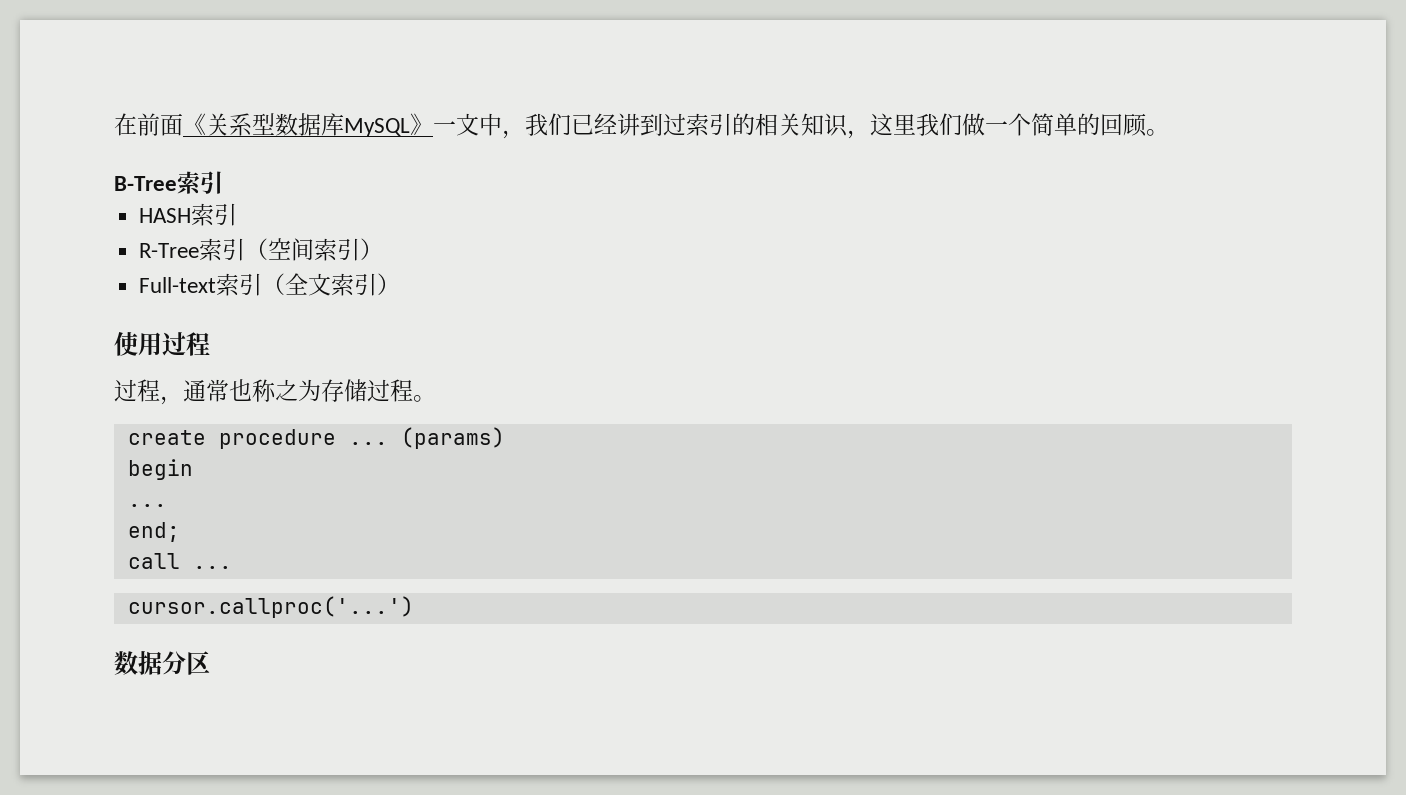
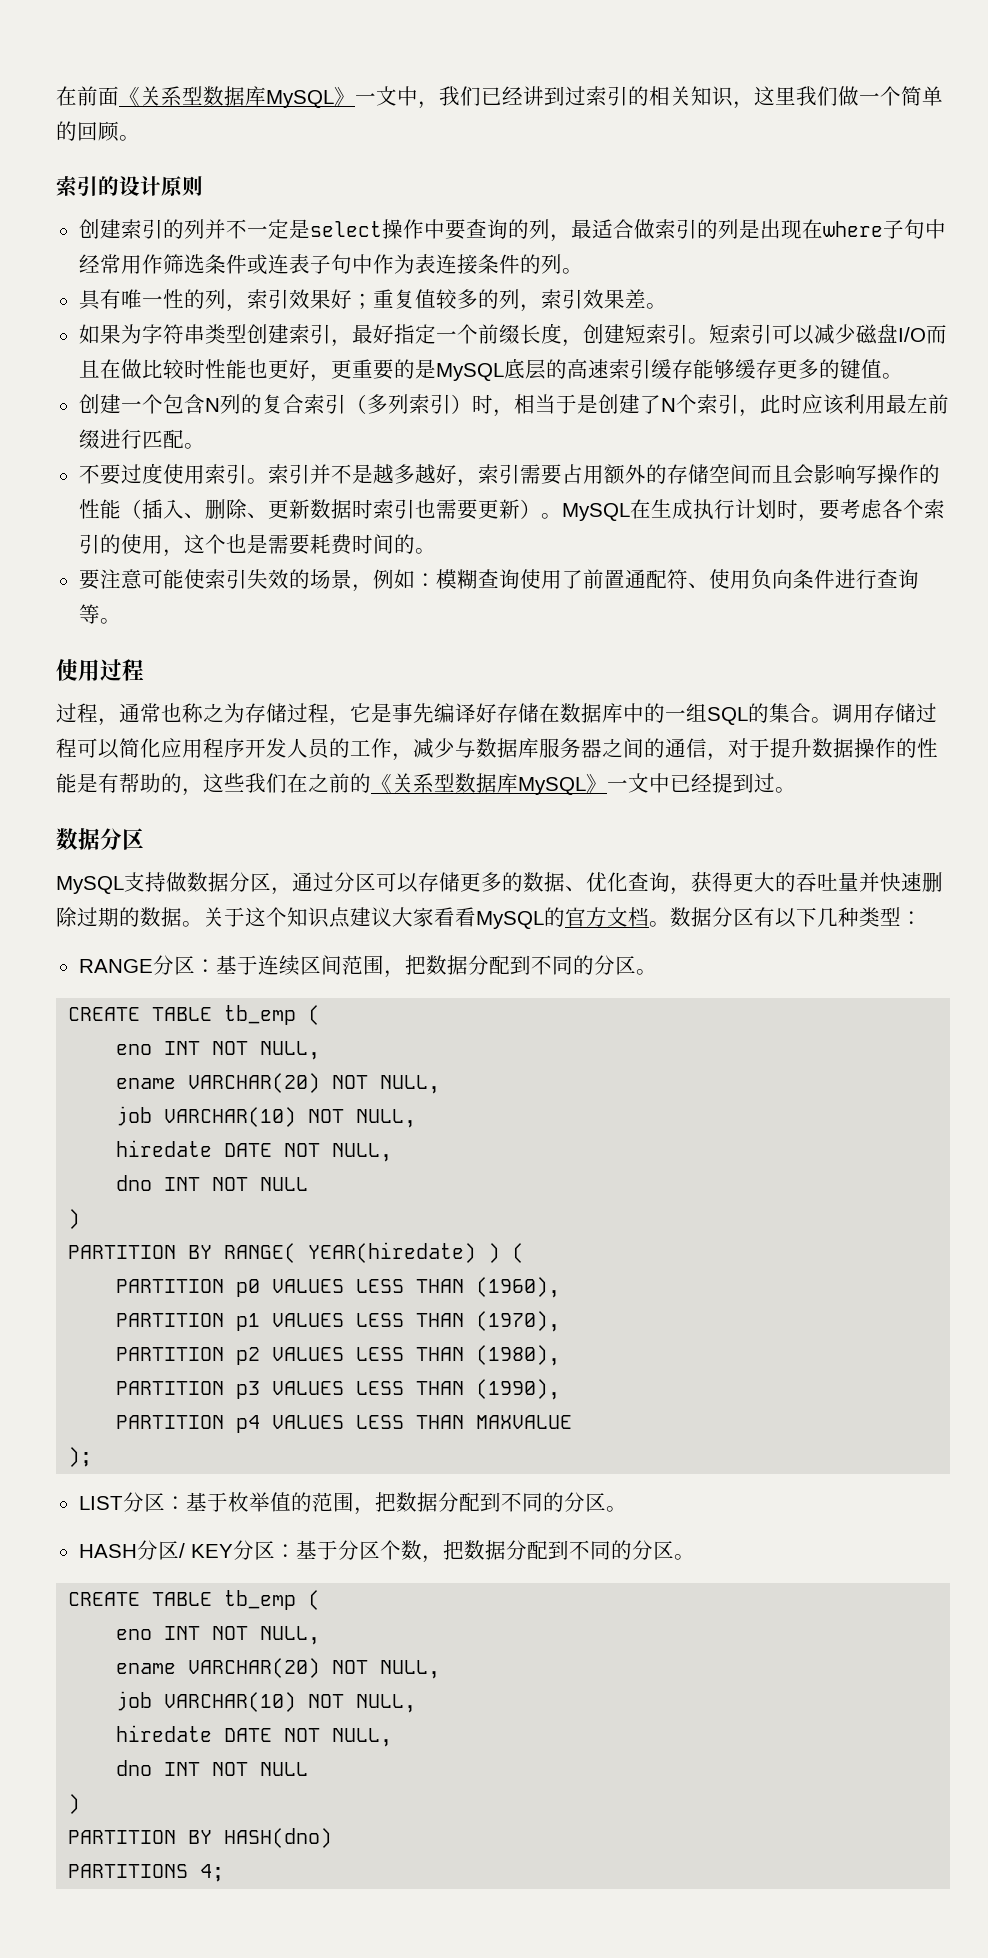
[114,171,223,195] [139,203,238,226] [139,238,384,261] [139,273,401,296] B-Tree索引 // HASH索引 // R-Tree索引（空间索引） // Full-text索引（全文索引） -> [55,176,203,197] [78,219,946,242] [78,254,583,275] [78,289,667,312] [78,323,947,347] [78,359,903,382] [78,394,949,417] [78,429,205,449] [78,463,940,487] [78,499,945,522] [78,534,436,557] [78,569,919,592] [78,604,121,624] 索引的设计原则 // 创建索引的列并不一定是select操作中要查询的列，最适合做索引的列是出现在where子句中经常用作筛选条件或连表子句中作为表连接条件的列。 // 具有唯一性的列，索引效果好；重复值较多的列，索引效果差。 // 如果为字符串类型创建索引，最好指定一个前缀长度，创建短索引。短索引可以减少磁盘I/O而且在做比较时性能也更好，更重要的是MySQL底层的高速索引缓存能够缓存更多的键值。 // 创建一个包含N列的复合索引（多列索引）时，相当于是创建了N个索引，此时应该利用最左前缀进行匹配。 // 不要过度使用索引。索引并不是越多越好，索引需要占用额外的存储空间而且会影响写操作的性能（插入、删除、更新数据时索引也需要更新）。MySQL在生成执行计划时，要考虑各个索引的使用，这个也是需要耗费时间的。 // 要注意可能使索引失效的场景，例如：模糊查询使用了前置通配符、使用负向条件进行查询等。
[413,395,436,402] [127,427,505,449] [127,459,193,480] [127,504,167,507] [127,522,180,542] [127,553,232,569] [127,596,414,618] [114,651,210,675] 。 // create procedure ... (params) // begin // ... // end; // call ... // cursor.callproc('...') // 数据分区 -> [329,703,937,726] [56,738,938,761] [56,773,796,796] [56,828,144,850] [56,872,943,895] [56,907,922,929] [78,955,657,978] [68,1005,321,1025] [116,1041,321,1060] [116,1073,441,1094] [116,1106,417,1128] [116,1140,393,1162] [116,1175,309,1191] [68,1209,81,1229] [68,1242,525,1263] [116,1277,561,1298] [116,1311,561,1332] [116,1345,561,1366] [116,1379,561,1400] [116,1415,573,1433] [68,1447,93,1467] [78,1492,627,1515] [78,1540,695,1563] [68,1590,321,1610] [116,1626,321,1645] [116,1658,441,1679] [116,1691,417,1713] [116,1725,393,1747] [116,1760,309,1776] [68,1794,81,1814] [68,1828,333,1848] [68,1864,225,1882] ，它是事先编译好存储在数据库中的一组SQL的集合。调用存储过程可以简化应用程序开发人员的工作，减少与数据库服务器之间的通信，对于提升数据操作的性能是有帮助的，这些我们在之前的《关系型数据库MySQL》一文中已经提到过。 // 数据分区 // MySQL支持做数据分区，通过分区可以存储更多的数据、优化查询，获得更大的吞吐量并快速删除过期的数据。关于这个知识点建议大家看看MySQL的官方文档。数据分区有以下几种类型： // RANGE分区：基于连续区间范围，把数据分配到不同的分区。 // CREATE TABLE tb_emp ( // eno INT NOT NULL, // ename VARCHAR(20) NOT NULL, // job VARCHAR(10) NOT NULL, // hiredate DATE NOT NULL, // dno INT NOT NULL // ) // PARTITION BY RANGE( YEAR(hiredate) ) ( // PARTITION p0 VALUES LESS THAN (1960), // PARTITION p1 VALUES LESS THAN (1970), // PARTITION p2 VALUES LESS THAN (1980), // PARTITION p3 VALUES LESS THAN (1990), // PARTITION p4 VALUES LESS THAN MAXVALUE // ); // LIST分区：基于枚举值的范围，把数据分配到不同的分区。 // HASH分区/ KEY分区：基于分区个数，把数据分配到不同的分区。 // CREATE TABLE tb_emp ( // eno INT NOT NULL, // ename VARCHAR(20) NOT NULL, // job VARCHAR(10) NOT NULL, // hiredate DATE NOT NULL, // dno INT NOT NULL // ) // PARTITION BY HASH(dno) // PARTITIONS 4;

